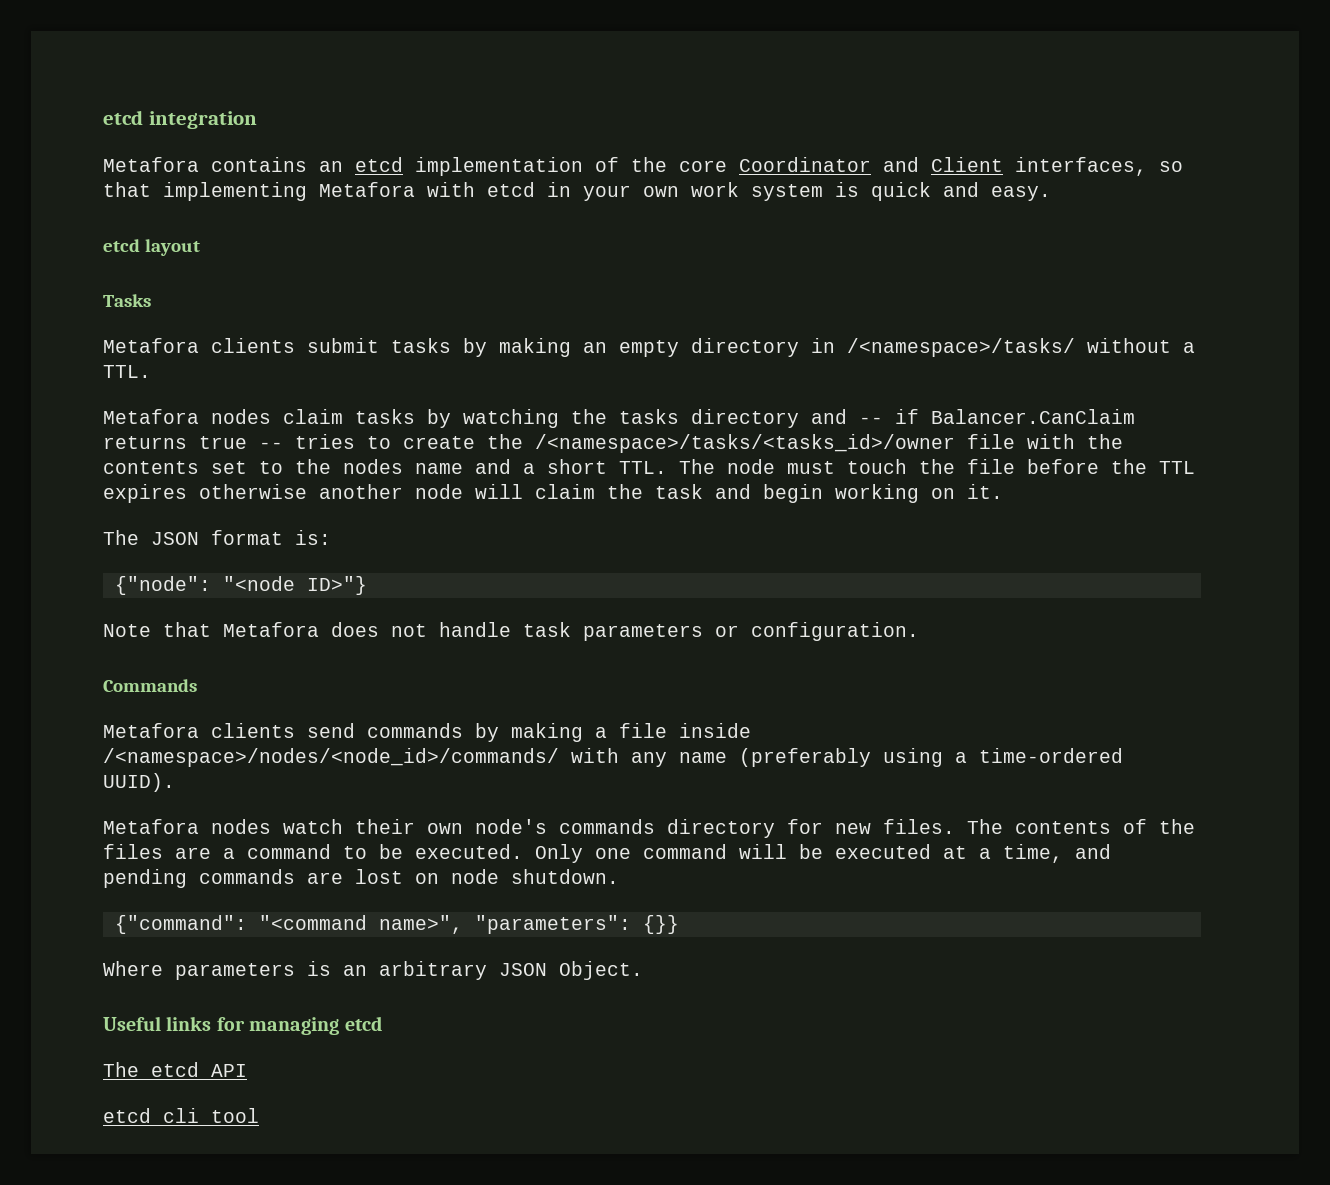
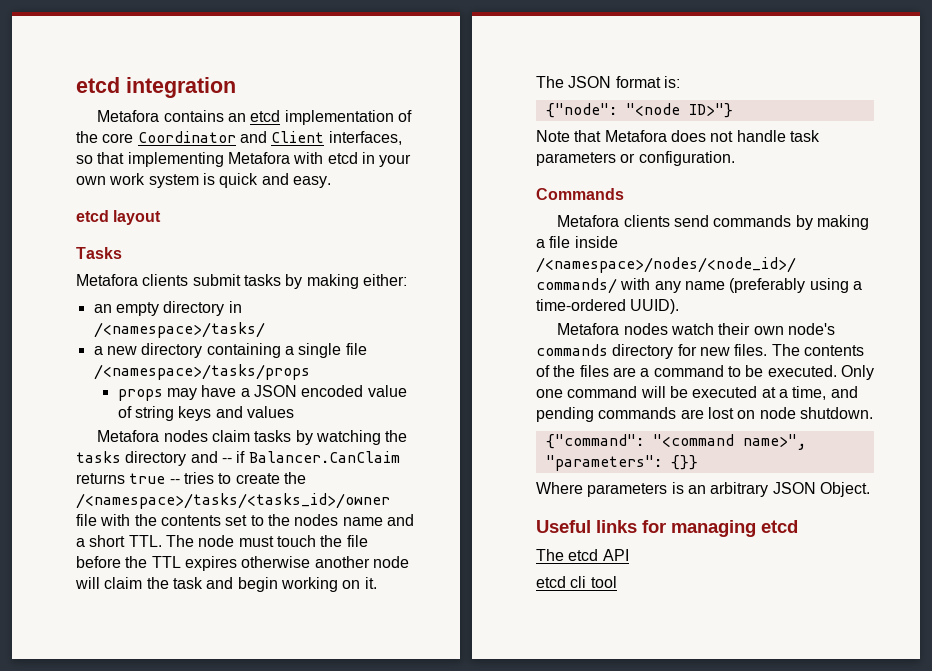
(571, 347) none -> [362,274,407,286] either: //
[1087,338,1195,353] [103,365,151,378] without a TTL. -> [93,343,367,358] [93,364,310,380] [117,385,407,401] [117,406,294,421] // a new directory containing a single file /<namespace>/tasks/props // props may have a JSON encoded value of string keys and values

